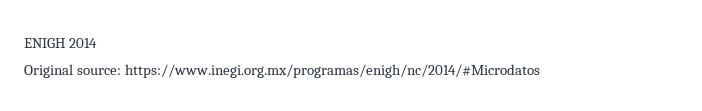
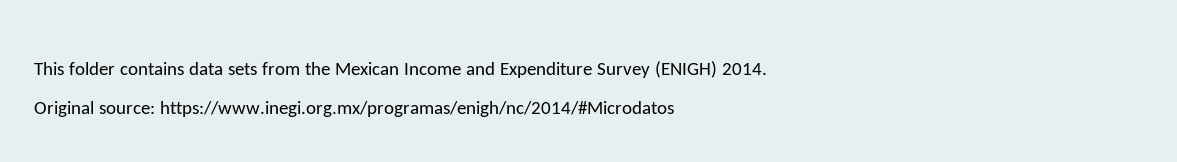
[24,38,97,48] ENIGH 2014 -> [34,61,767,78] This folder contains data sets from the Mexican Income and Expenditure Survey (ENIGH) 2014.

